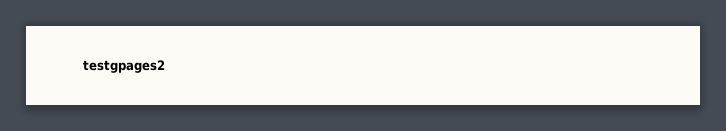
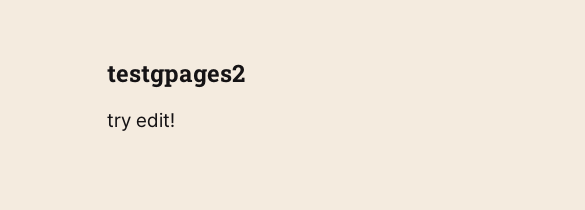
(165, 66) none -> [107,112,176,131] // try edit!

